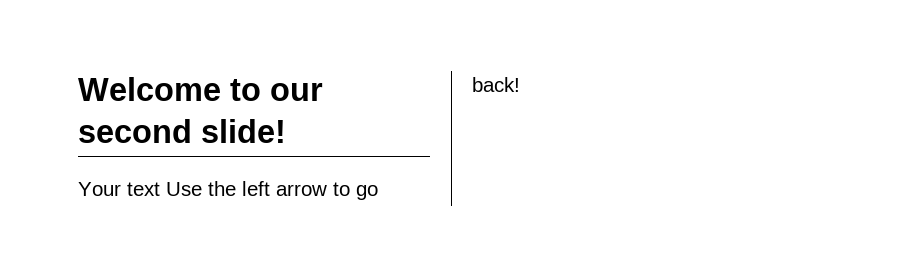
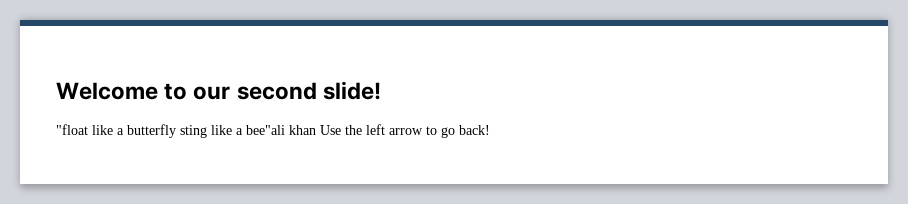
[78,182,160,196] Your text -> [56,124,316,138] "float like a butterfly sting like a bee"ali khan

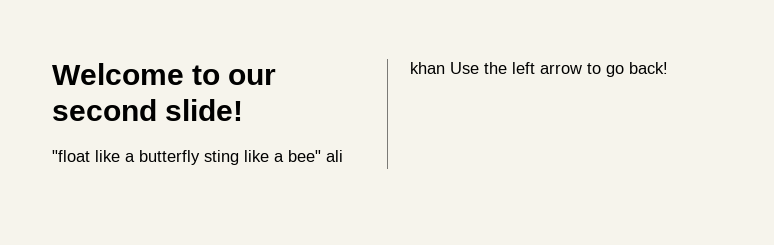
[246,125,285,135] bee"ali -> [288,150,343,162] bee" ali

